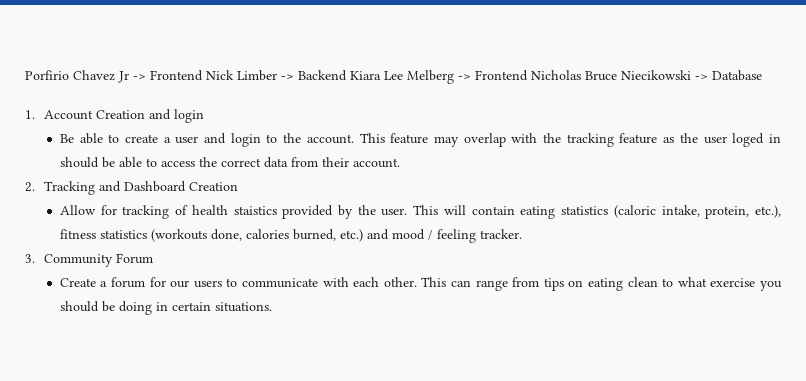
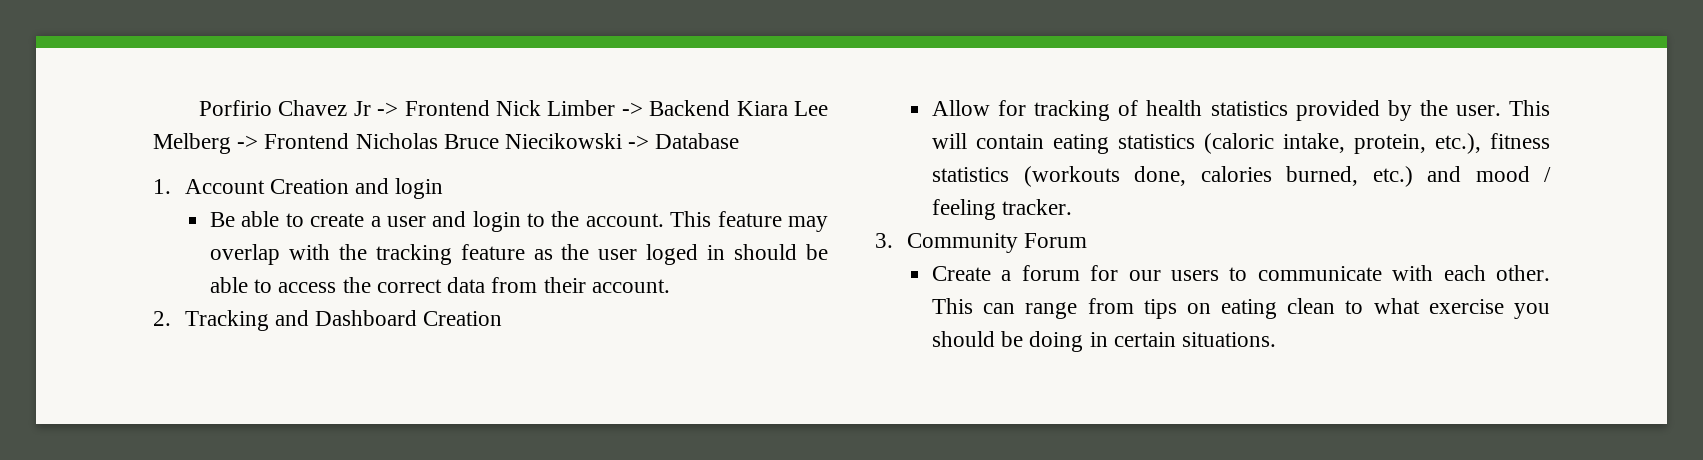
[233,206,277,215] staistics -> [1210,101,1288,116] statistics

